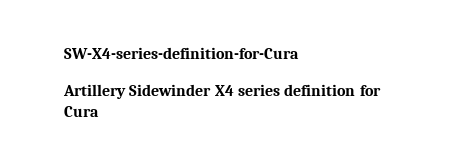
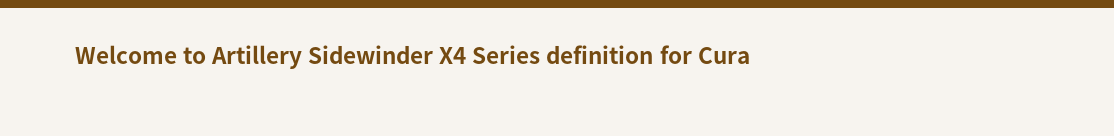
[64,47,299,59] SW-X4-series-definition-for-Cura // -> [75,45,207,64] Welcome to
[237,84,280,96] series -> [472,45,541,64] Series

